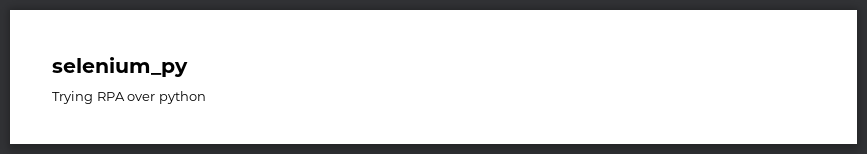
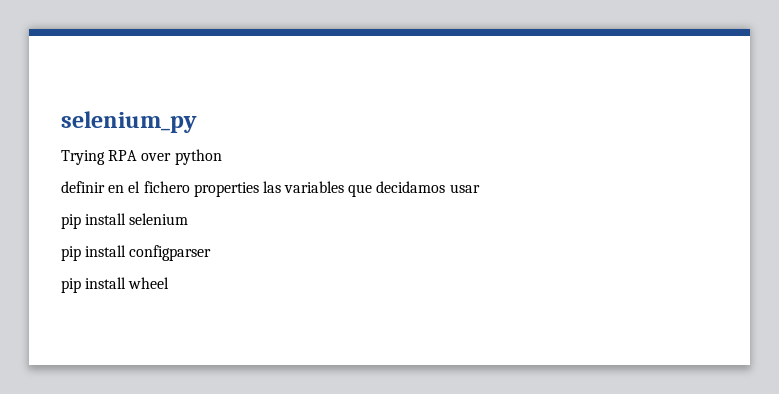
(206, 97) none -> [61,181,480,197] [61,213,189,229] [61,245,212,261] [61,277,170,293] // definir en el fichero properties las variables que decidamos usar // pip install selenium // pip install configparser // pip install wheel

